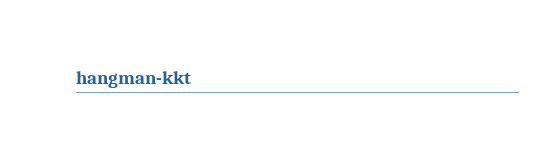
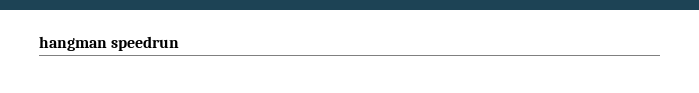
[76,71,191,88] hangman-kkt -> [39,36,180,51] hangman speedrun

